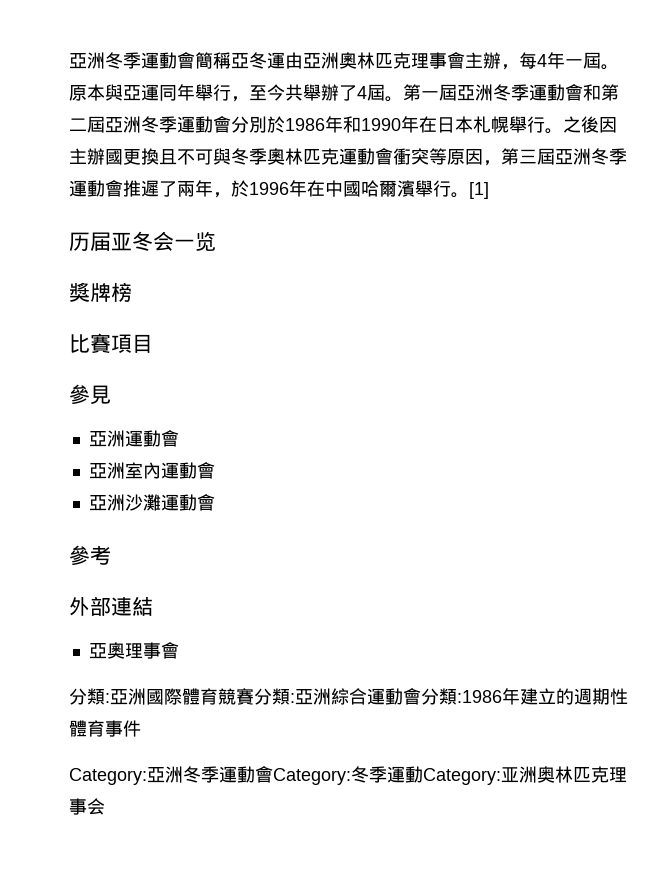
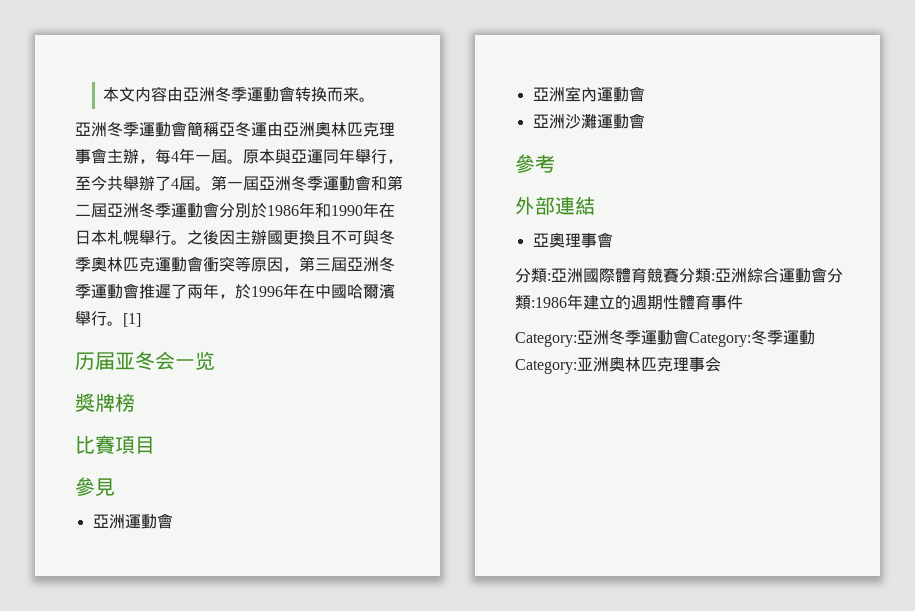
(69, 61) none -> [103,86,376,102] 本文内容由亞洲冬季運動會转换而来。 //

